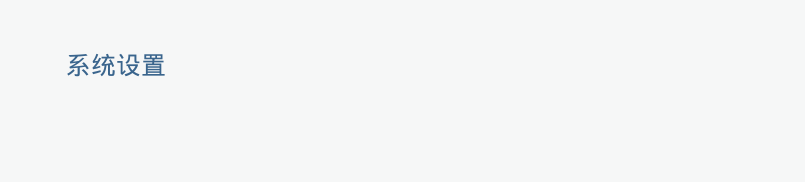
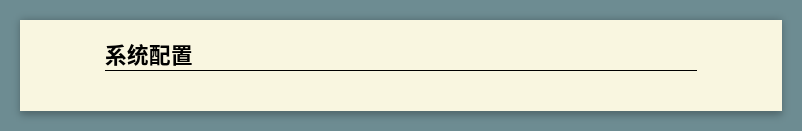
[116,53,141,77] 设 -> [149,45,171,66] 配

